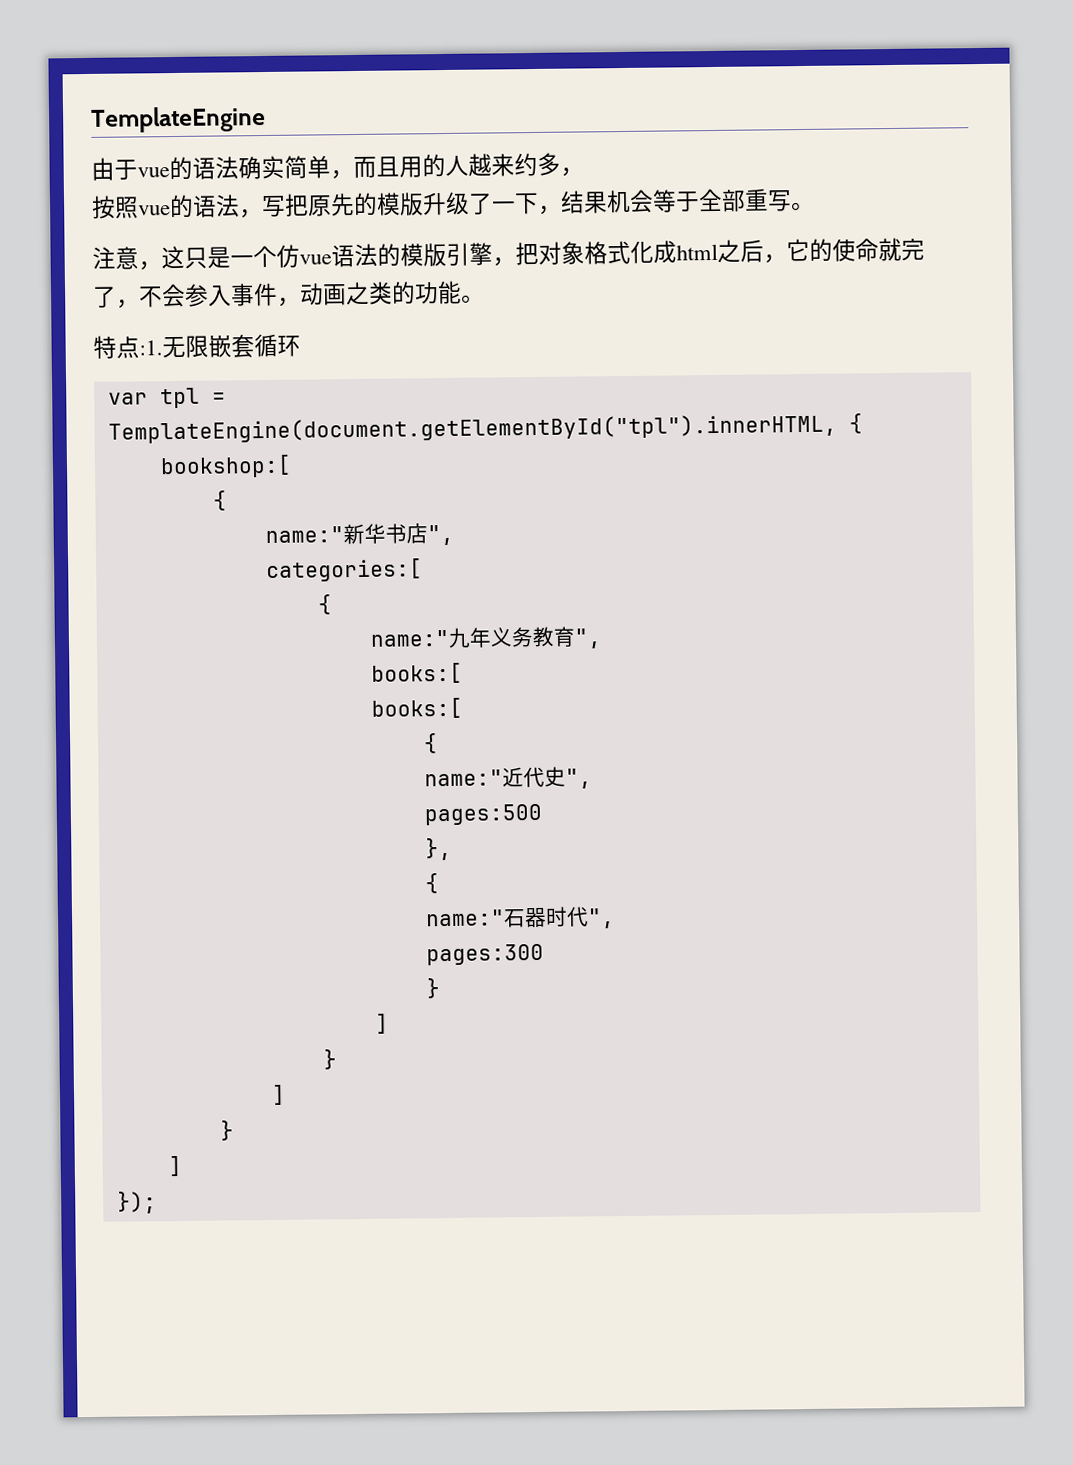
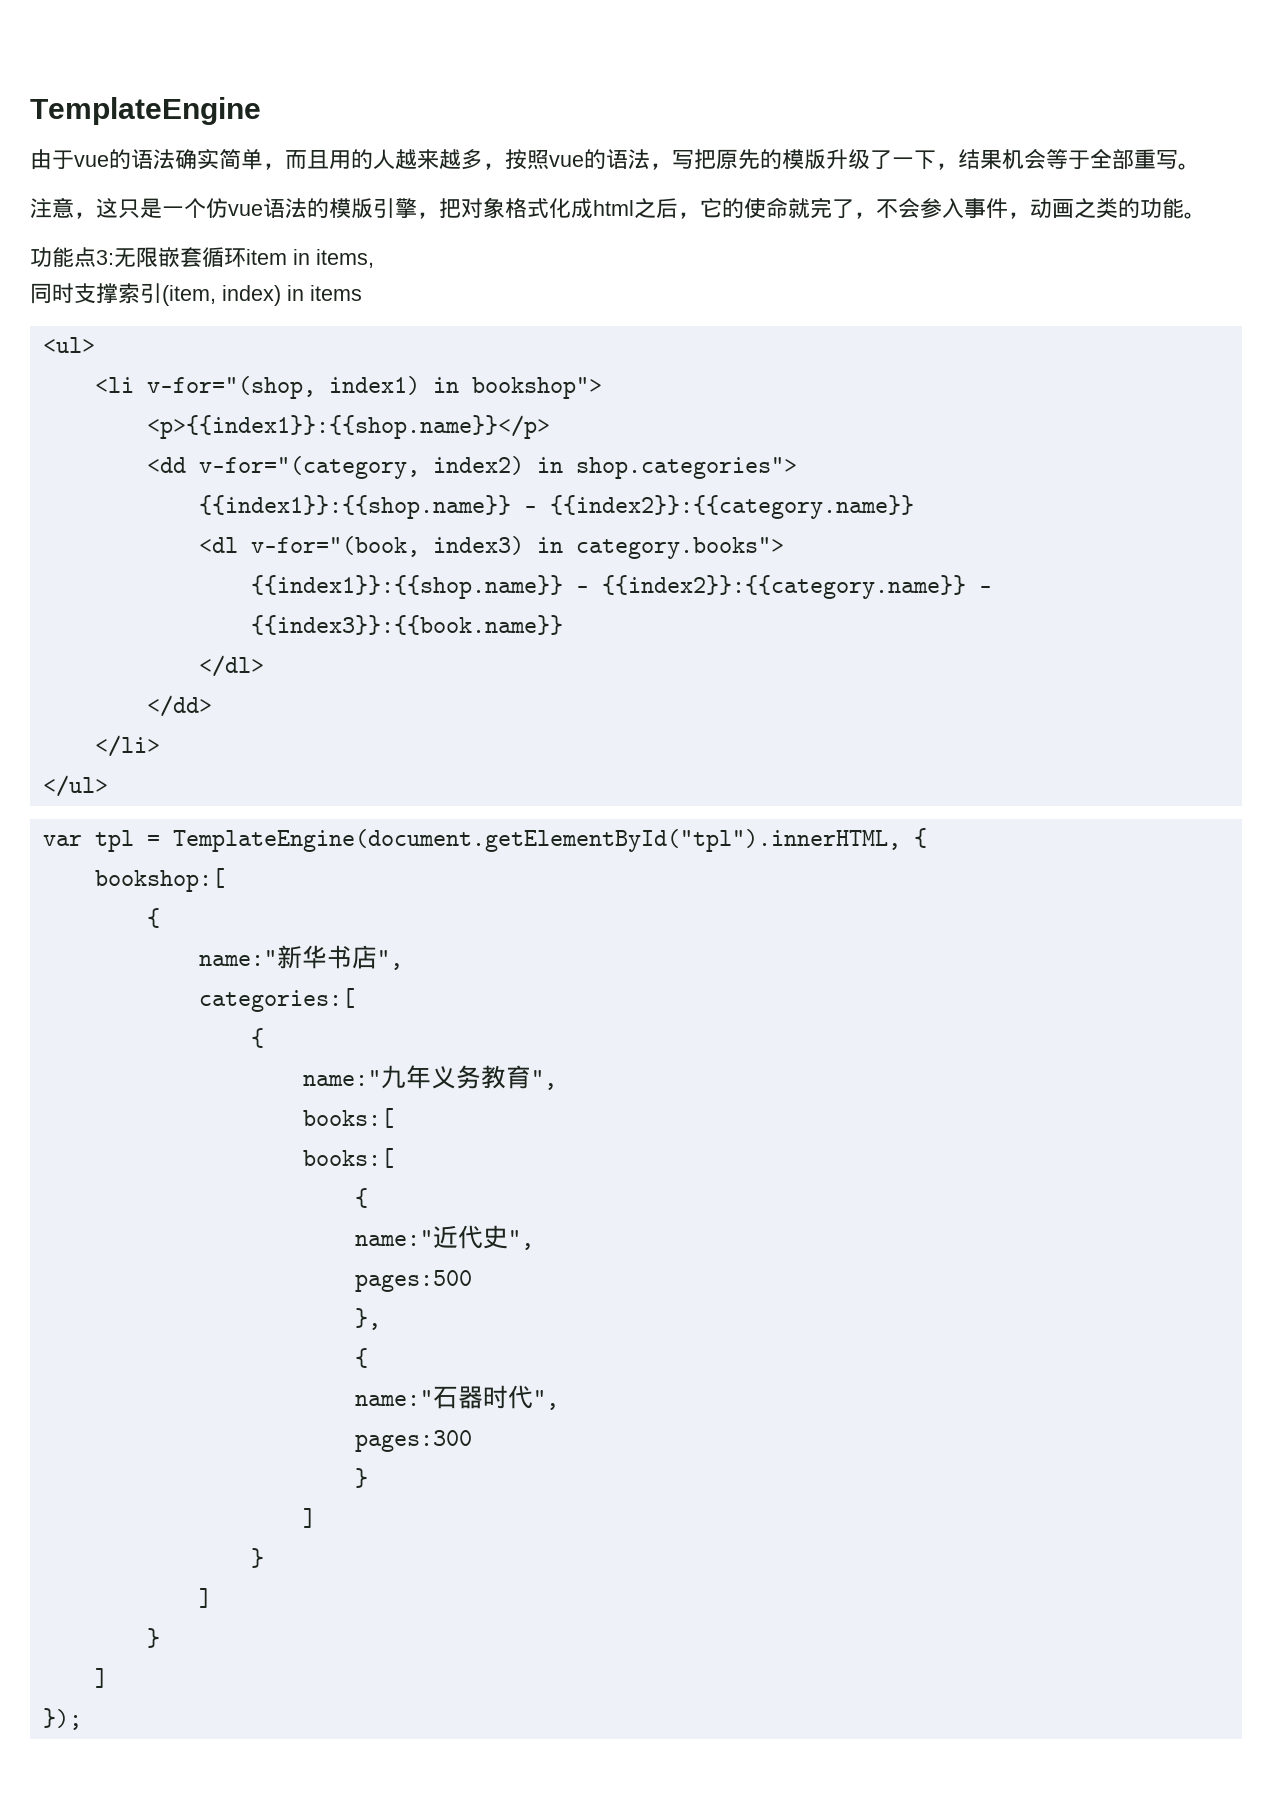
[514,152,538,177] 约 -> [439,149,461,170] 越
(584, 172) // -> (505, 166) none
[93,335,163,359] 特点:1. -> [30,247,114,267] 功能点3:
(301, 346) none -> [246,249,374,268] [30,283,362,306] [42,337,95,353] [94,376,602,399] [146,415,550,439] [146,456,797,479] [198,495,914,519] [198,536,784,559] [250,575,992,599] [250,615,563,635] [198,655,264,677] [146,695,212,717] [94,735,160,757] [42,775,108,797] item in items, // 同时支撑索引(item, index) in items // <ul> // <li v-for="(shop, index1) in bookshop"> // <p>{{index1}}:{{shop.name}}</p> // <dd v-for="(category, index2) in shop.categories"> // {{index1}}:{{shop.name}} - {{index2}}:{{category.name}} // <dl v-for="(book, index3) in category.books"> // {{index1}}:{{shop.name}} - {{index2}}:{{category.name}} - {{index3}}:{{book.name}} // </dl> // </dd> // </li> // </ul>

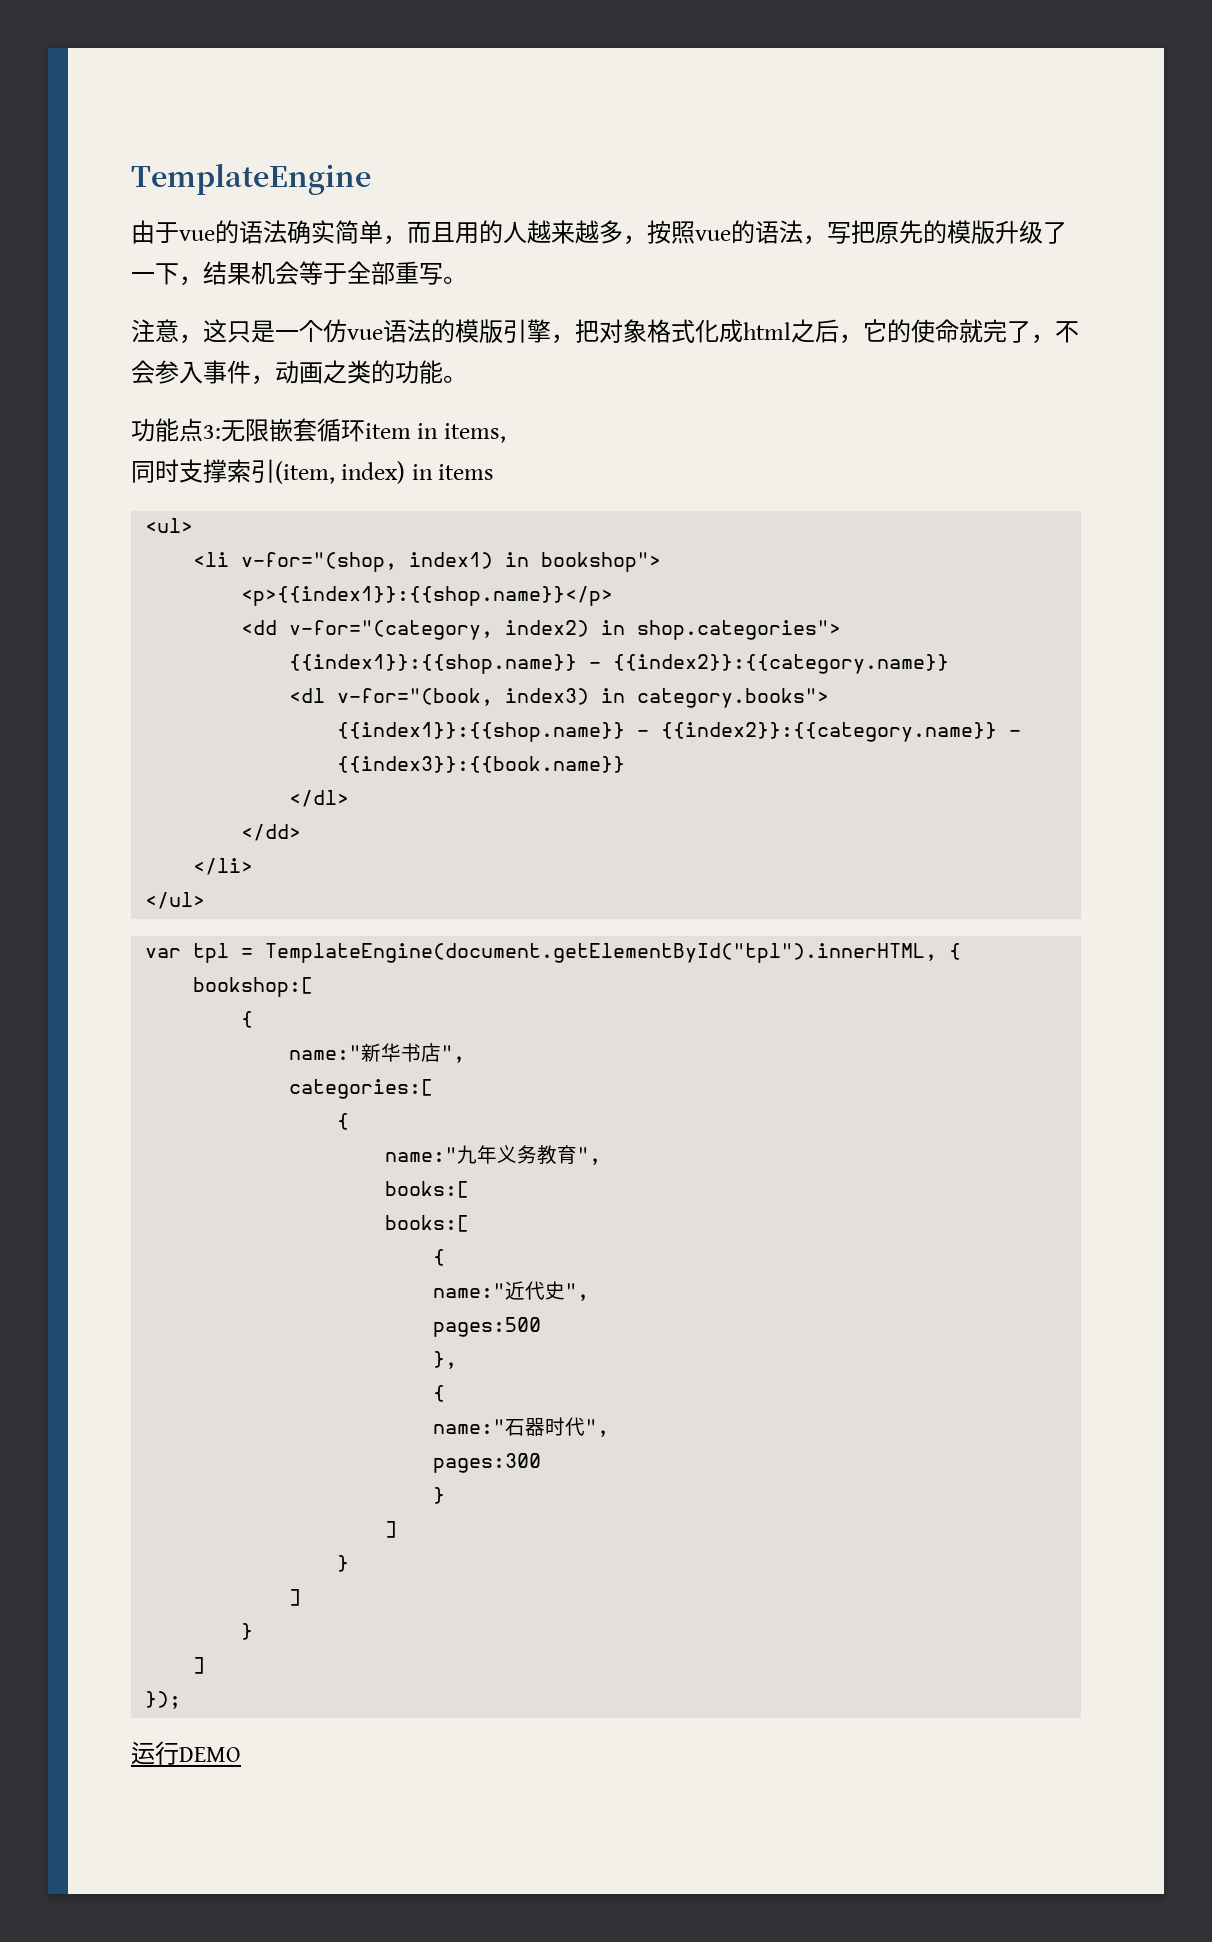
(82, 1719) none -> [131,1741,241,1765] // 运行DEMO

